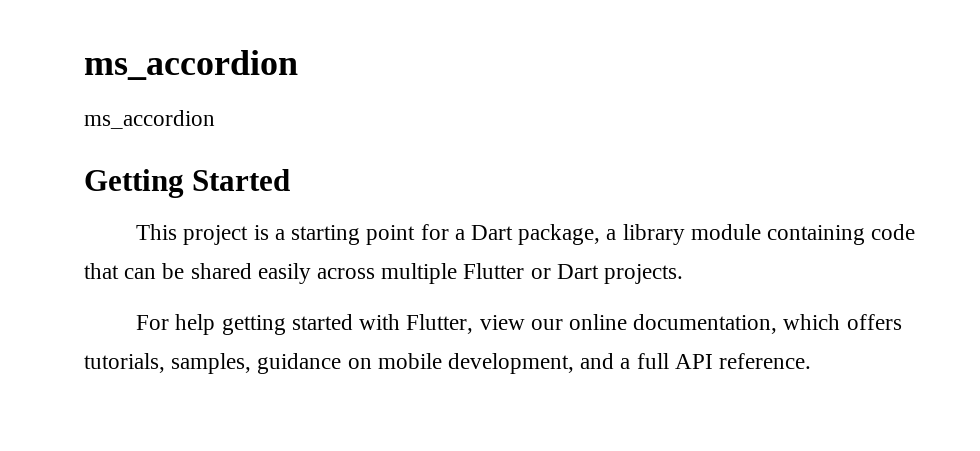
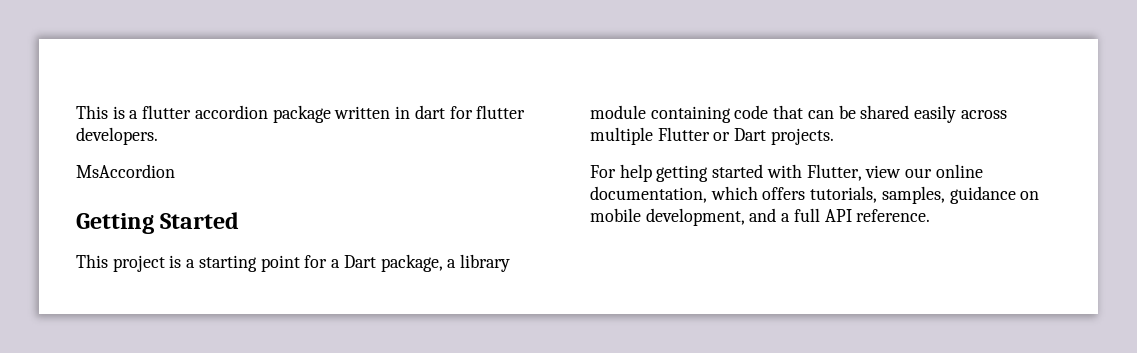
[84,50,298,80] [84,110,215,129] ms_accordion // ms_accordion -> [76,105,526,123] [76,127,158,145] [76,164,175,178] This is a flutter accordion package written in dart for flutter developers. // MsAccordion

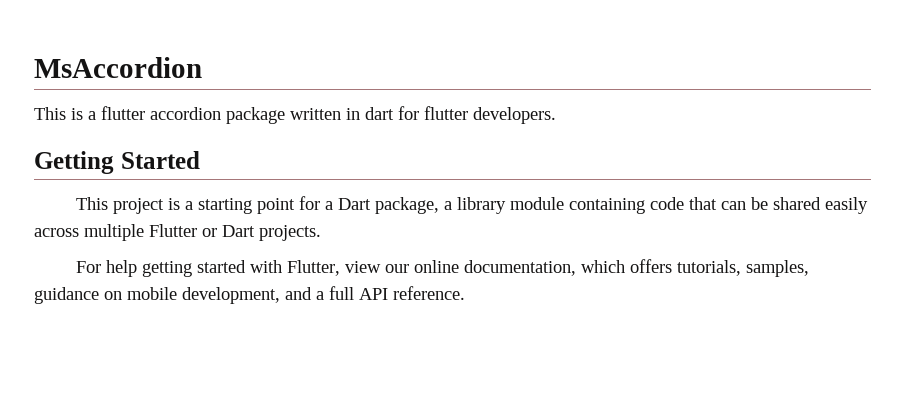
(76, 112) none -> [34,57,202,78] MsAccordion //
[76,164,175,178] // MsAccordion -> (556, 115) none

